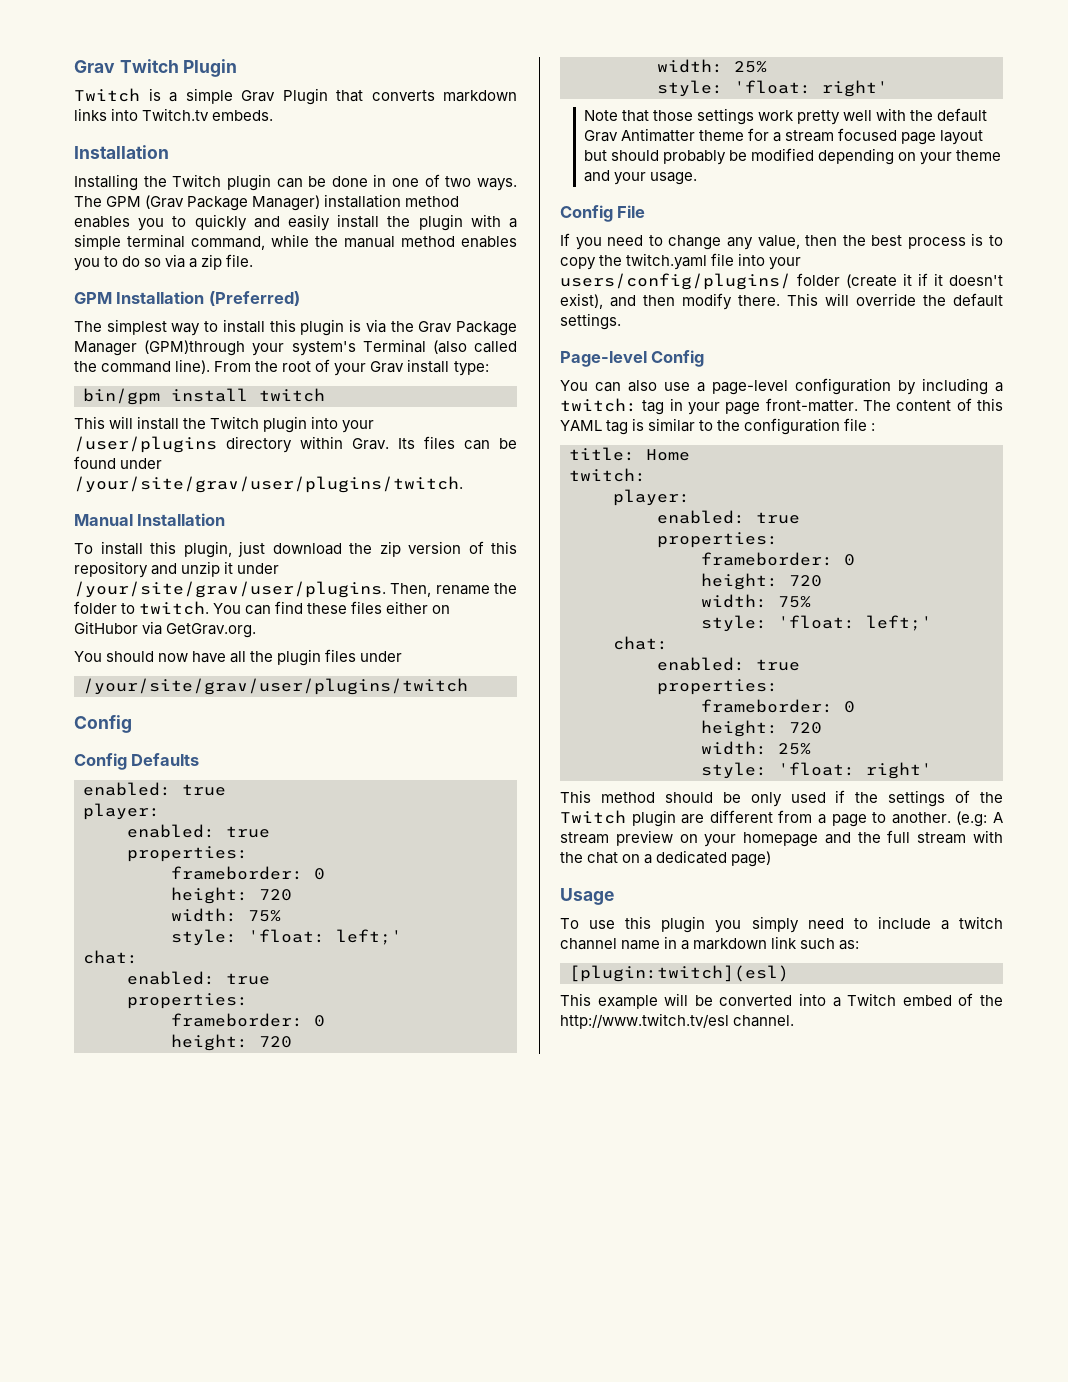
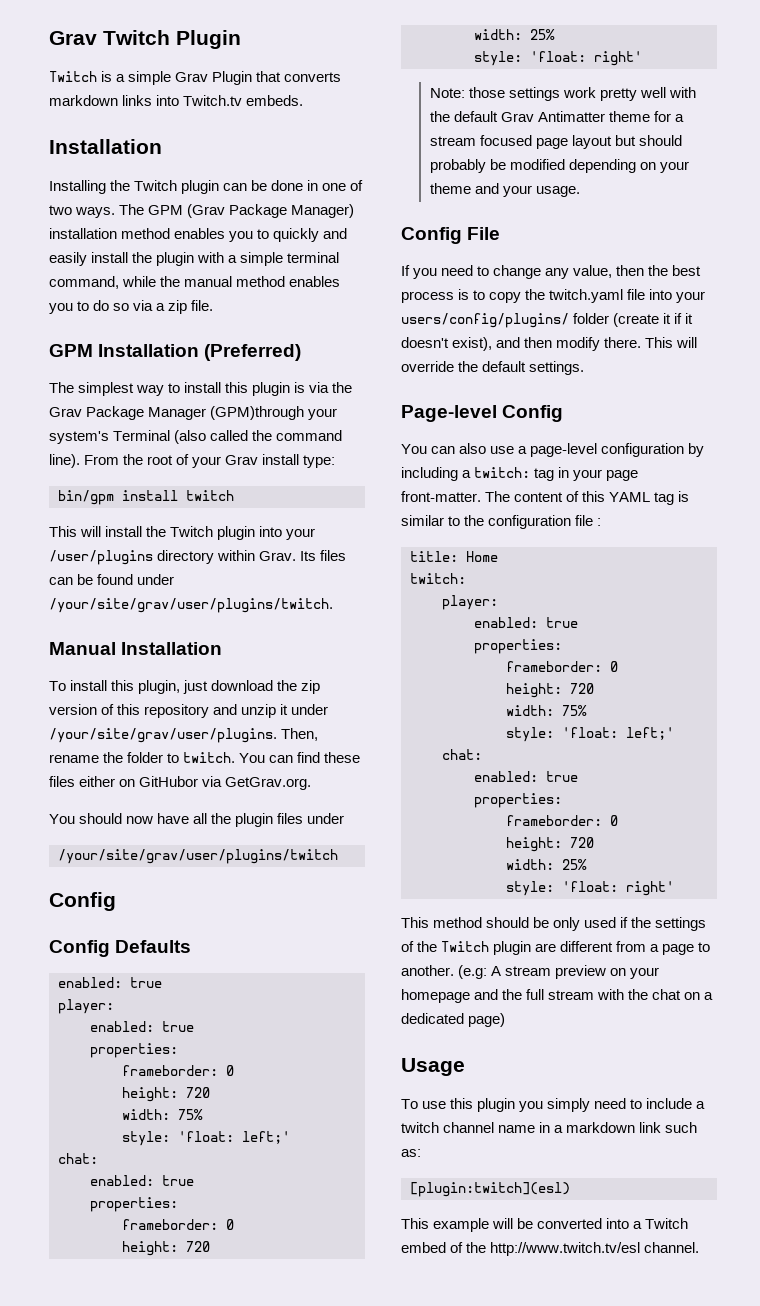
[583,110,649,122] Note that -> [429,88,465,98] Note:

